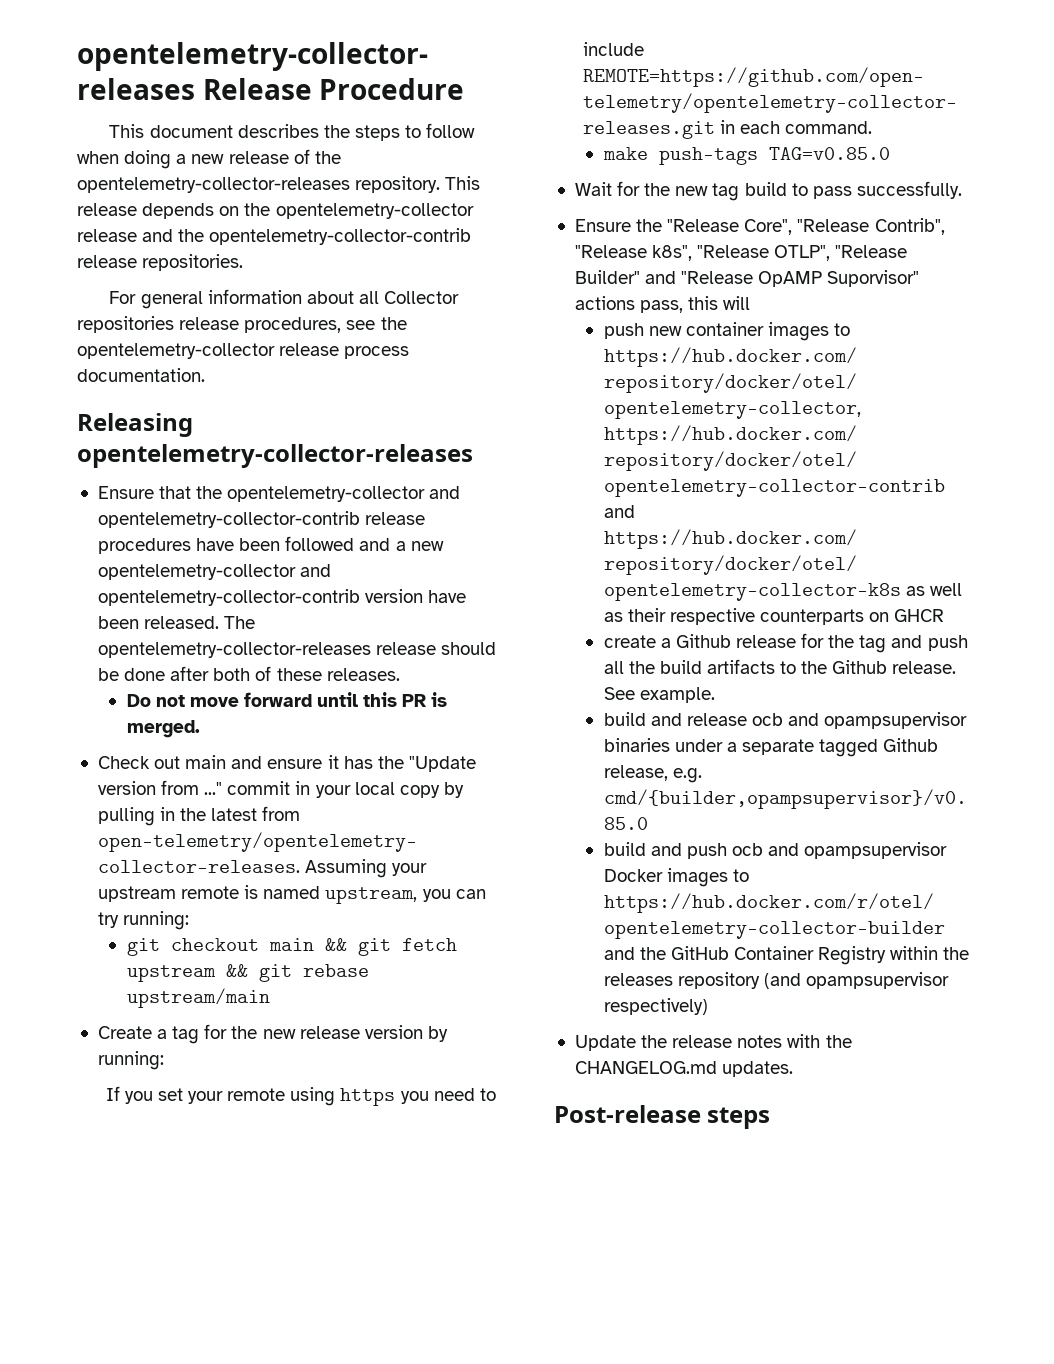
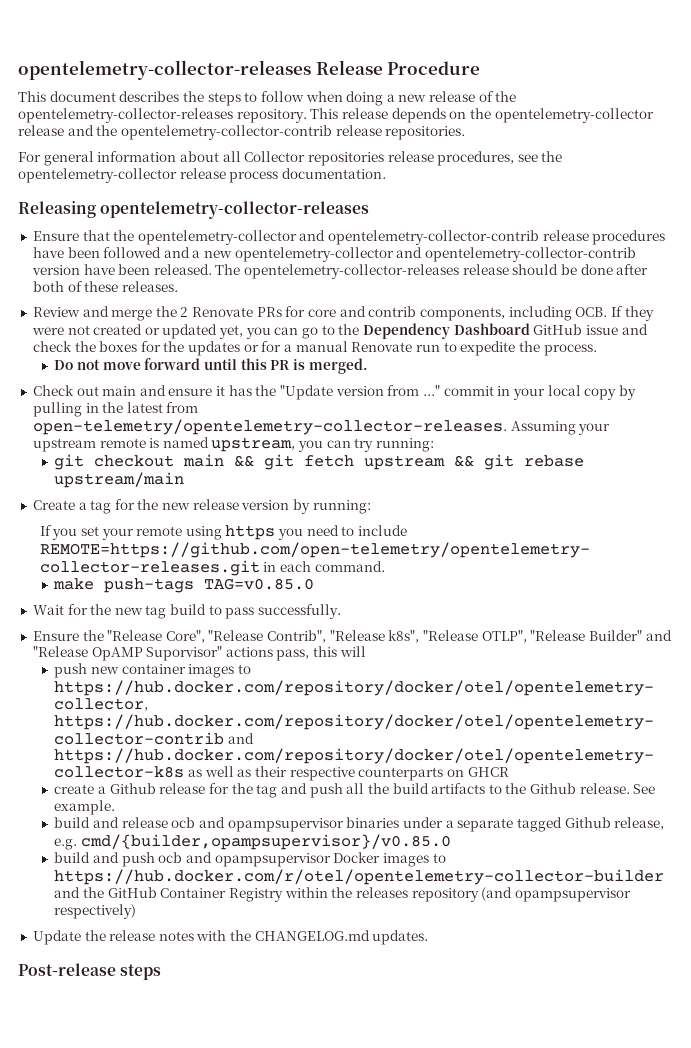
(400, 674) none -> [32,306,654,321] [31,323,648,339] [32,341,597,356] // Review and merge the 2 Renovate PRs for core and contrib components, including OCB. If they were not created or updated yet, you can go to the Dependency Dashboard GitHub issue and check the boxes for the updates or for a manual Renovate run to expedite the process.

